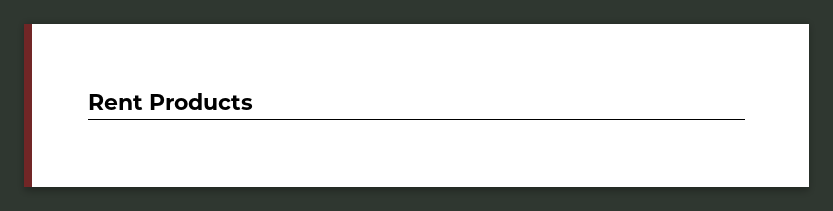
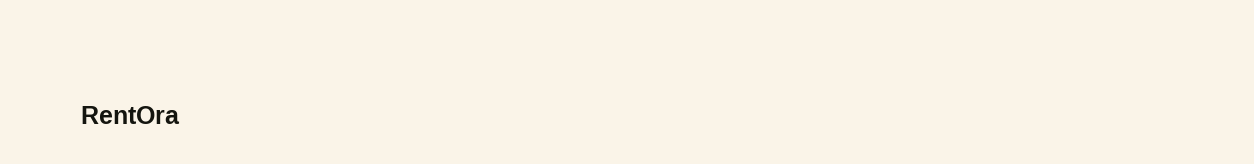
[88,93,253,110] Rent Products -> [81,106,180,124] RentOra

